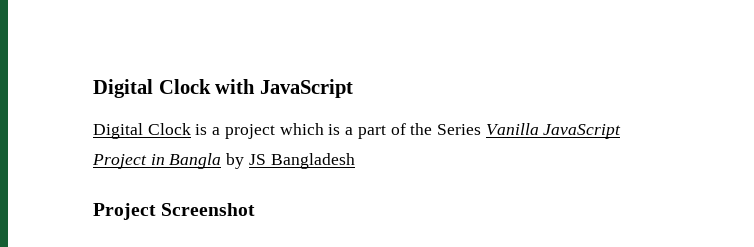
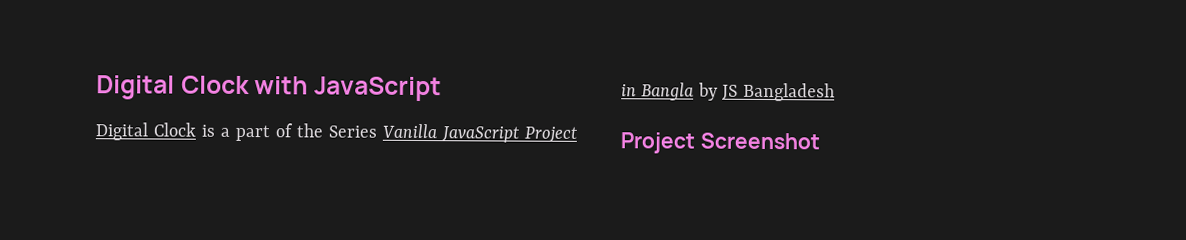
[224,123,354,139] project which is a -> (230, 132) none

